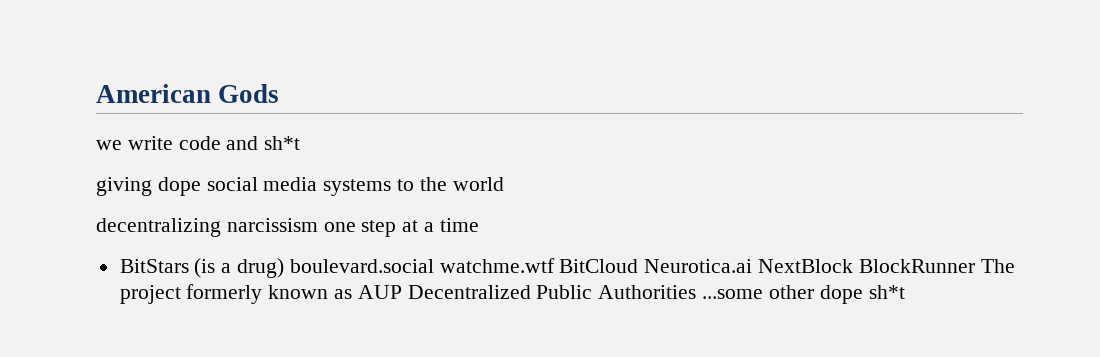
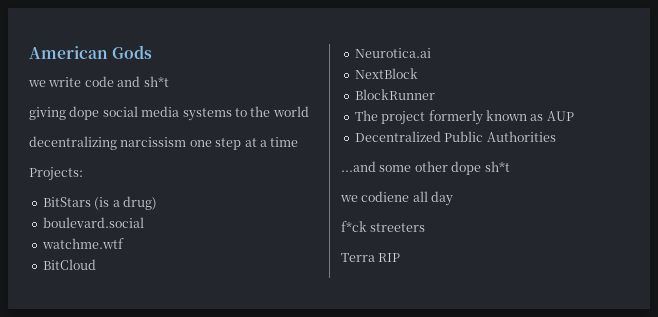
(479, 225) none -> [29,167,83,181] // Projects:
(285, 268) none -> (157, 203) //
(434, 266) none -> (144, 222) //
(555, 265) none -> (124, 243) //
(639, 266) none -> (96, 264) //
(753, 266) none -> (431, 53) //
(854, 266) none -> (418, 73) //
(975, 266) none -> (435, 94) //
(402, 292) none -> (574, 116) //
[702,289,764,299] ...some -> [341,161,412,172] // ...and some
(905, 292) none -> [340,191,454,206] [341,221,426,232] [341,253,401,262] // we codiene all day // f*ck streeters // Terra RIP

